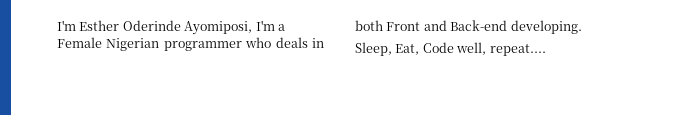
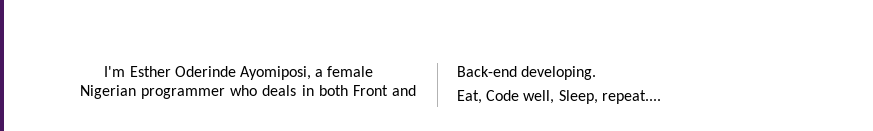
[255,20,285,31] [57,37,102,48] I'm a Female -> [315,66,374,77] a female
[355,42,392,56] Sleep, -> (597, 73) none
(487, 48) none -> [558,90,598,104] Sleep,

